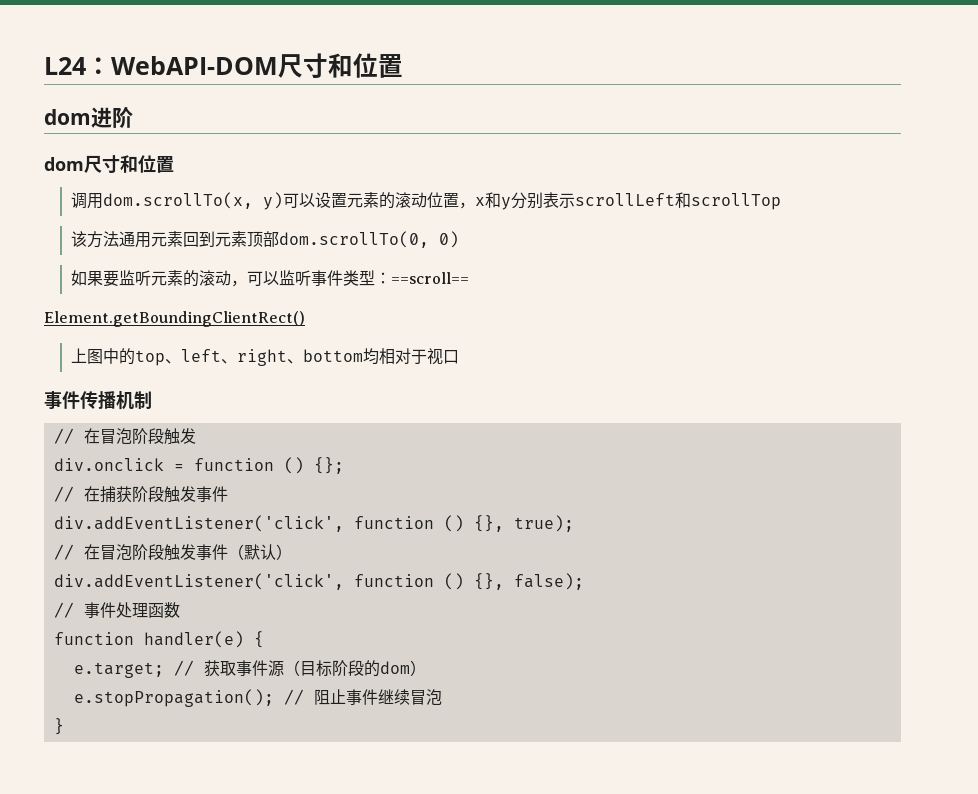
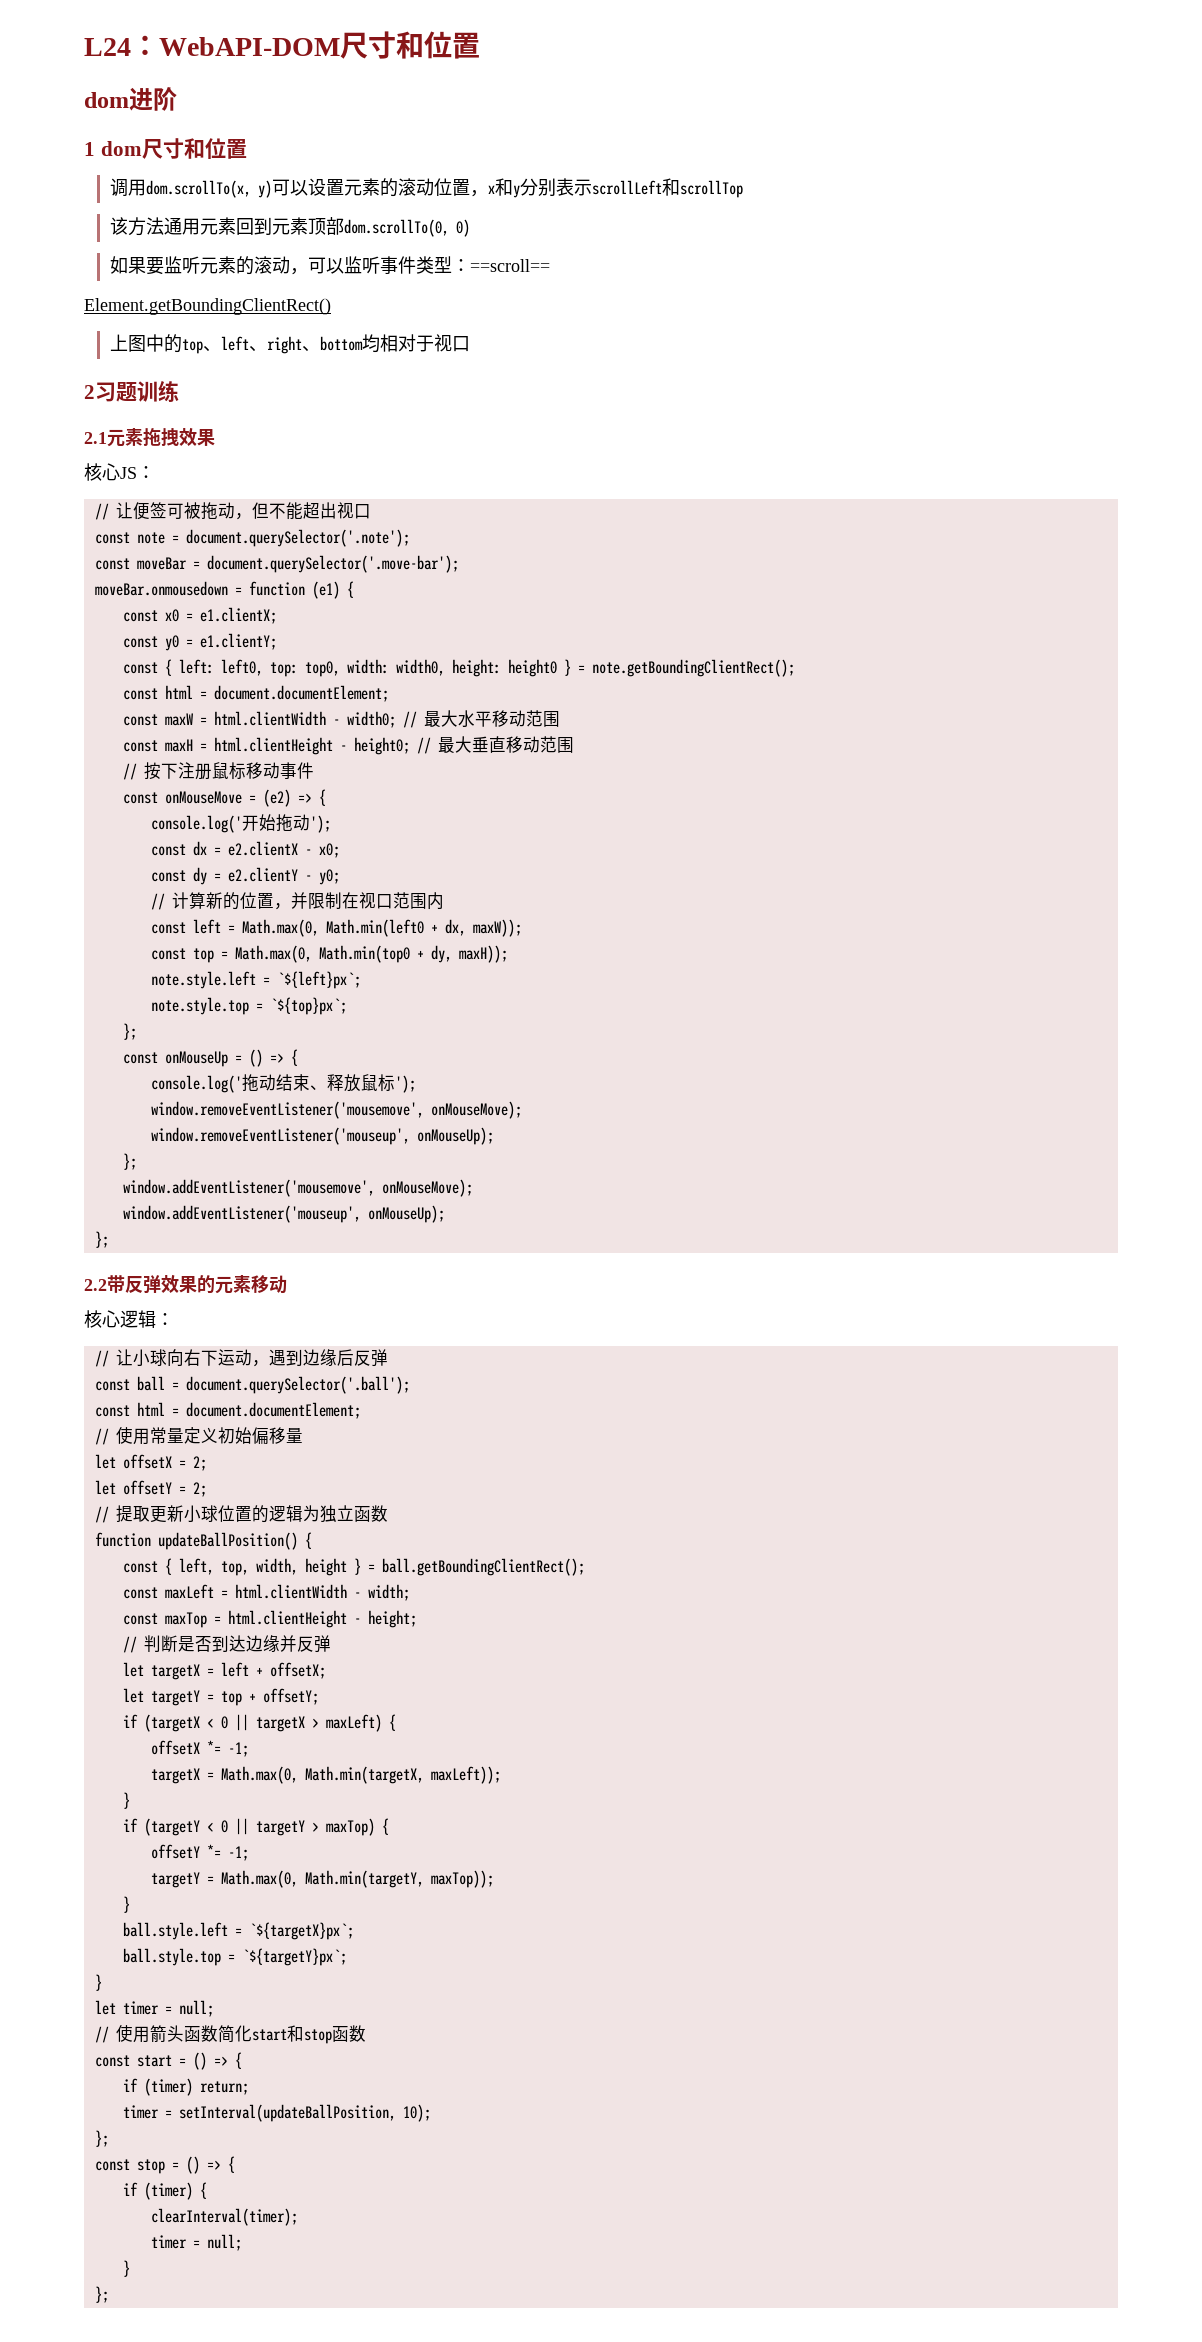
(133, 117) none -> [84,142,95,156] 1
[44,391,152,410] [53,428,196,445] [53,457,344,474] [53,486,228,503] [53,515,574,532] [53,544,292,561] [53,573,584,590] [53,602,148,618] 事件传播机制 // // 在冒泡阶段触发 // div.onclick = function () {}; // // 在捕获阶段触发事件 // div.addEventListener('click', function () {}, true); // // 在冒泡阶段触发事件（默认） // div.addEventListener('click', function () {}, false); // // 事件处理 -> [84,380,179,402] [84,427,215,447] [84,463,155,481] [94,502,371,520] [94,529,410,547] [94,555,459,573] [94,581,354,599] [122,607,277,624] [122,633,277,651] [122,659,795,677] [122,685,389,702] [122,710,560,728] [122,736,574,755] [122,762,314,780] [122,789,326,807] [150,814,331,833] [150,841,340,858] [150,867,340,885] [150,892,444,910] [150,919,522,937] [150,945,508,963] [150,971,361,989] [150,997,347,1015] [122,1023,137,1040] [122,1049,298,1067] [150,1074,416,1093] [150,1101,522,1119] [150,1127,494,1145] [122,1153,137,1170] [122,1179,473,1197] [122,1205,445,1223] [94,1231,109,1248] [84,1274,287,1294] [84,1310,174,1328] [94,1349,388,1367] [94,1376,410,1394] [94,1402,361,1419] [94,1427,303,1445] [94,1454,207,1471] [94,1480,207,1497] [94,1505,354,1523] 2习题训练 // 2.1元素拖拽效果 // 核心JS： // // 让便签可被拖动，但不能超出视口 // const note = document.querySelector('.note'); // const moveBar = document.querySelector('.move-bar'); // moveBar.onmousedown = function (e1) { // const x0 = e1.clientX; // const y0 = e1.clientY; // const { left: left0, top: top0, width: width0, height: height0 } = note.getBoundingClientRect(); // const html = document.documentElement; // const maxW = html.clientWidth - width0; // 最大水平移动范围 // const maxH = html.clientHeight - height0; // 最大垂直移动范围 // // 按下注册鼠标移动事件 // const onMouseMove = (e2) => { // console.log('开始拖动'); // const dx = e2.clientX - x0; // const dy = e2.clientY - y0; // // 计算新的位置，并限制在视口范围内 // const left = Math.max(0, Math.min(left0 + dx, maxW)); // const top = Math.max(0, Math.min(top0 + dy, maxH)); // note.style.left = `${left}px`; // note.style.top = `${top}px`; // }; // const onMouseUp = () => { // console.log('拖动结束、释放鼠标'); // window.removeEventListener('mousemove', onMouseMove); // window.removeEventListener('mouseup', onMouseUp); // }; // window.addEventListener('mousemove', onMouseMove); // window.addEventListener('mouseup', onMouseUp); // }; // 2.2带反弹效果的元素移动 // 核心逻辑： // // 让小球向右下运动，遇到边缘后反弹 // const ball = document.querySelector('.ball'); // const html = document.documentElement; // // 使用常量定义初始偏移量 // let offsetX = 2; // let offsetY = 2; // // 提取更新小球位置的逻辑为独立
[143,631,264,648] [73,660,426,678] [73,689,442,707] [53,718,64,735] handler(e) { // e.target; // 获取事件源（目标阶段的dom） // e.stopPropagation(); // 阻止事件继续冒泡 // } -> [157,1532,312,1550] [122,1558,585,1576] [122,1584,410,1601] [122,1610,417,1628] [122,1635,331,1653] [122,1662,326,1680] [122,1688,319,1706] [122,1714,396,1732] [150,1740,249,1757] [150,1766,501,1784] [122,1792,130,1809] [122,1818,389,1836] [150,1844,249,1861] [150,1870,494,1888] [122,1896,130,1913] [122,1922,354,1940] [122,1948,347,1966] [94,1974,102,1991] [94,2000,214,2017] [94,2025,366,2044] [94,2052,242,2070] [122,2078,249,2096] [122,2104,431,2122] [94,2130,109,2147] [94,2156,235,2174] [122,2182,207,2200] [150,2208,298,2226] [150,2234,242,2251] [122,2260,130,2277] [94,2286,109,2303] updateBallPosition() { // const { left, top, width, height } = ball.getBoundingClientRect(); // const maxLeft = html.clientWidth - width; // const maxTop = html.clientHeight - height; // // 判断是否到达边缘并反弹 // let targetX = left + offsetX; // let targetY = top + offsetY; // if (targetX < 0 || targetX > maxLeft) { // offsetX *= -1; // targetX = Math.max(0, Math.min(targetX, maxLeft)); // } // if (targetY < 0 || targetY > maxTop) { // offsetY *= -1; // targetY = Math.max(0, Math.min(targetY, maxTop)); // } // ball.style.left = `${targetX}px`; // ball.style.top = `${targetY}px`; // } // let timer = null; // // 使用箭头函数简化start和stop函数 // const start = () => { // if (timer) return; // timer = setInterval(updateBallPosition, 10); // }; // const stop = () => { // if (timer) { // clearInterval(timer); // timer = null; // } // };

